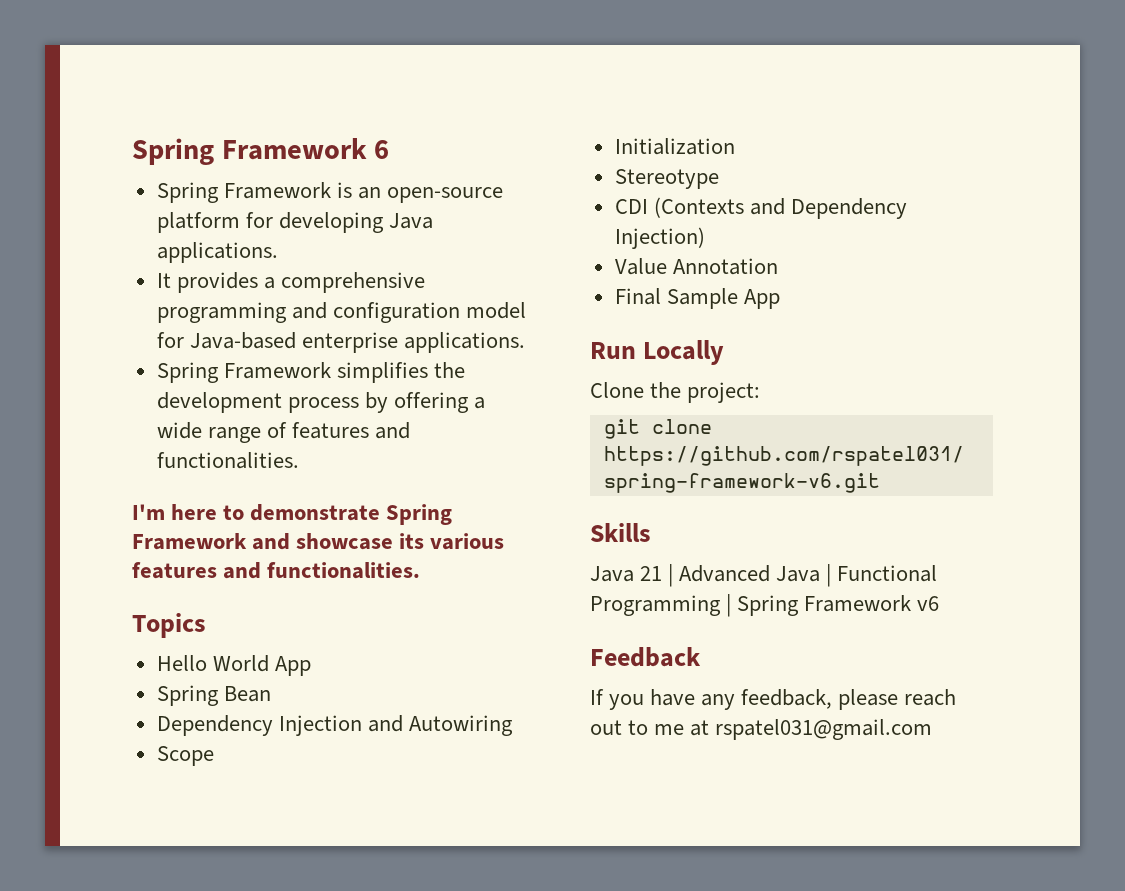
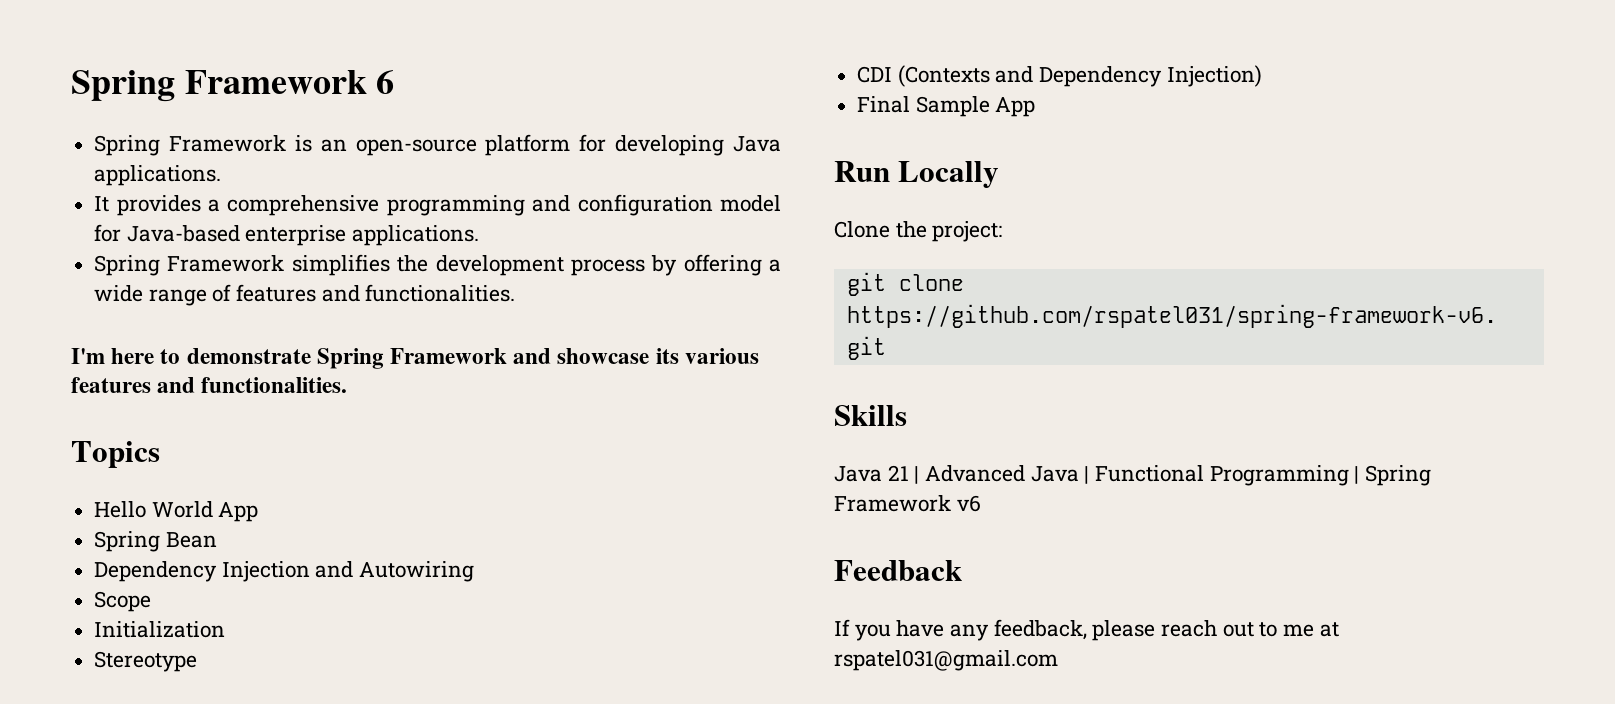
[614,258,778,275] // Value Annotation -> (1262, 76) none

